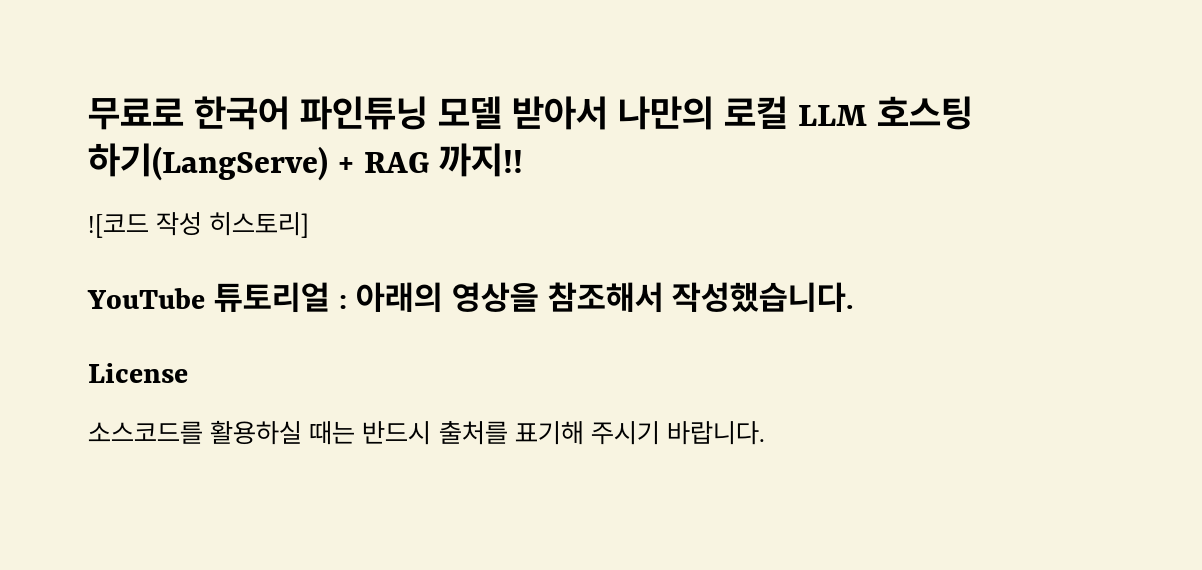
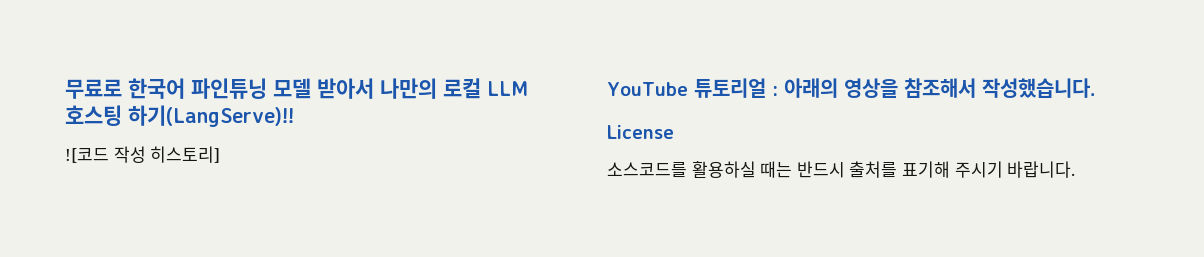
[88,143,523,181] 하기(LangServe) + RAG 까지!! -> [128,105,294,127] 하기(LangServe)!!

